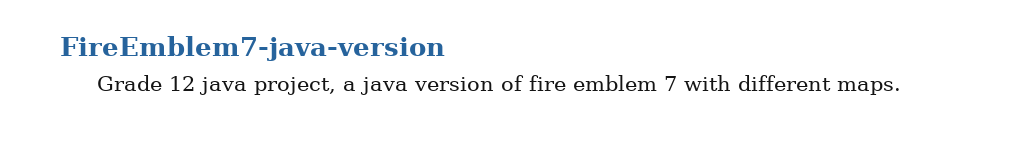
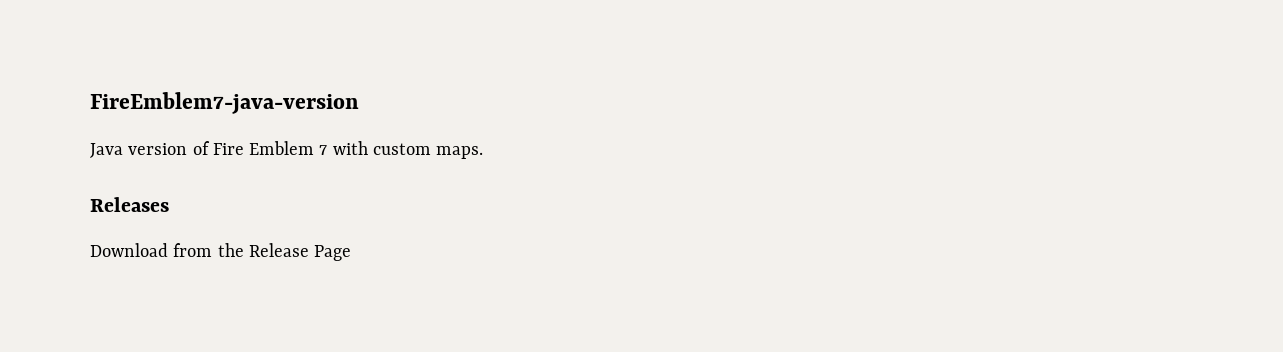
[97,75,658,95] Grade 12 java project, a java version of fire emblem -> [90,141,315,158] Java version of Fire Emblem
[738,75,832,91] different -> [372,143,431,155] custom
(902, 88) none -> [90,197,169,212] [90,243,352,261] // Releases // Download from the Release Page

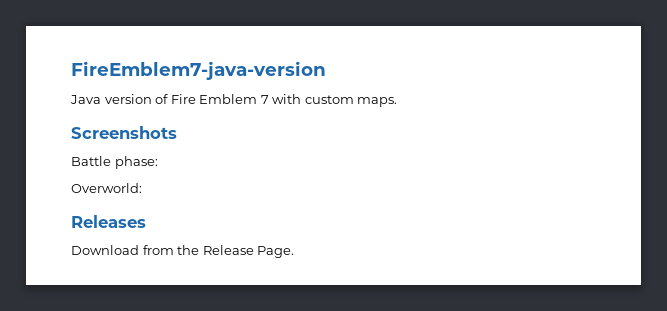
(484, 152) none -> [71,126,177,139] [71,156,158,169] [71,183,142,193] // Screenshots // Battle phase: // Overworld:
[314,245,352,261] Page -> [257,246,295,258] Page.

